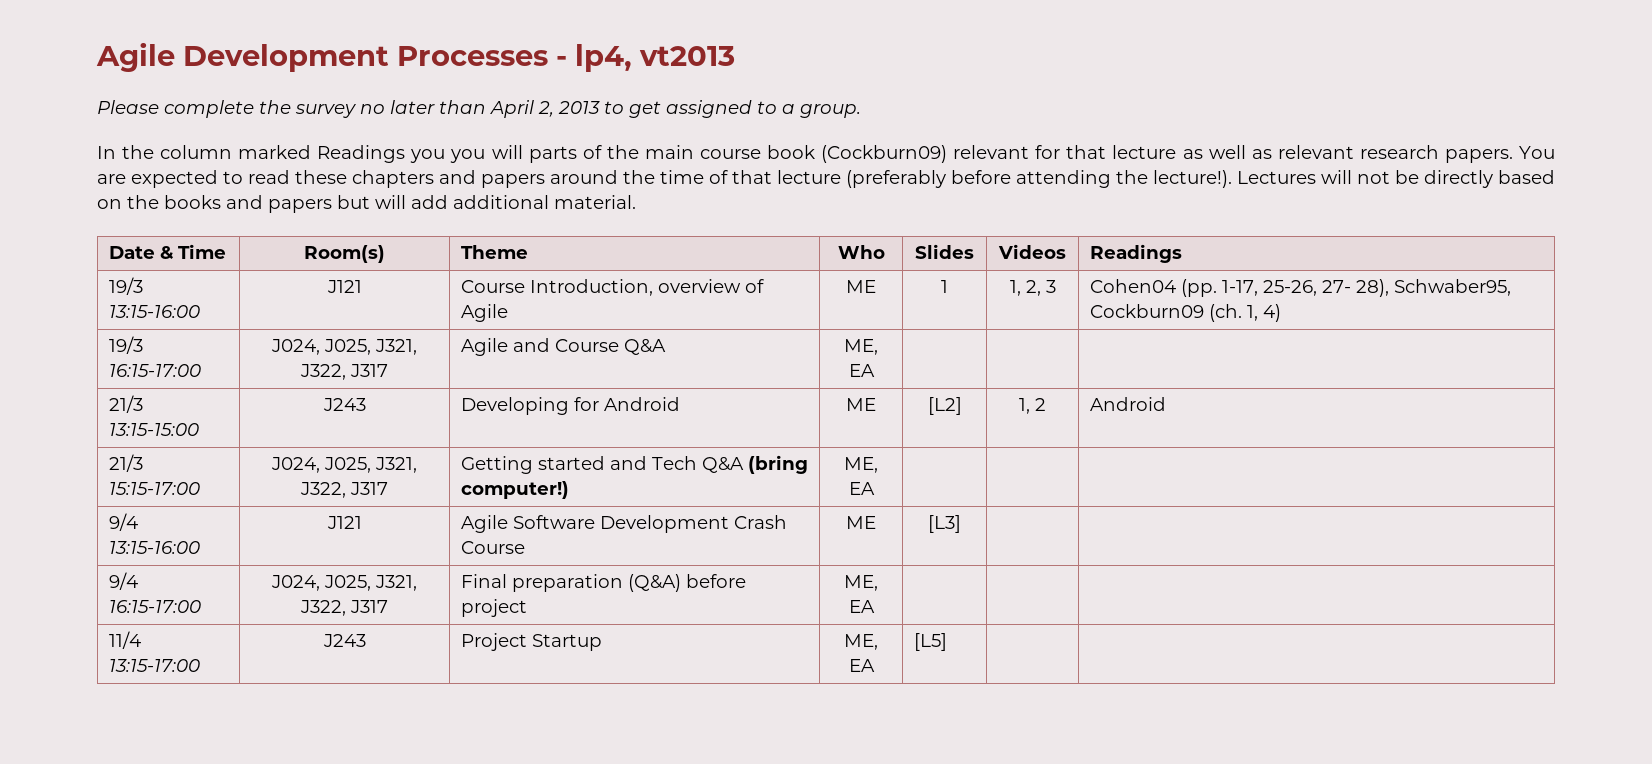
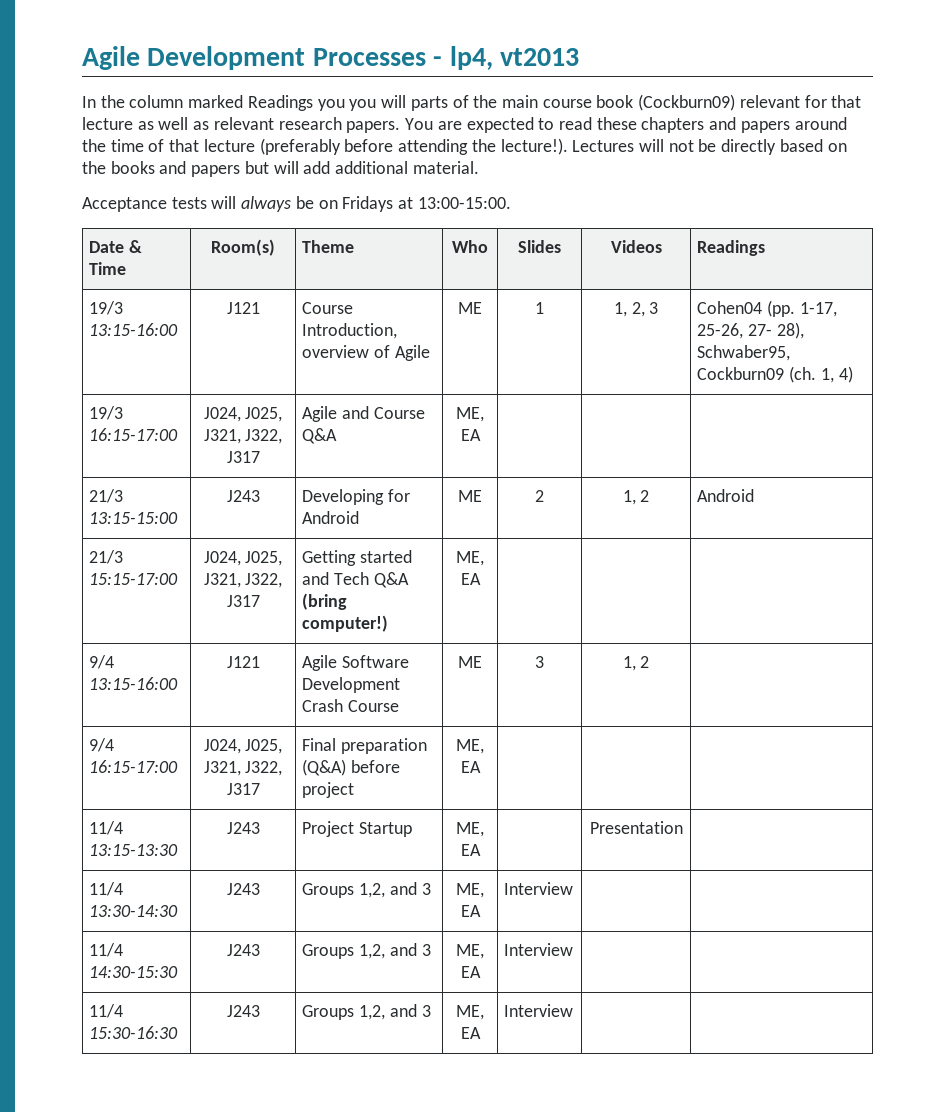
[97,100,861,118] // Please complete the survey no later than April 2, 2013 to get assigned to a group. -> (580, 57) none
(636, 202) none -> [82,196,511,212] // Acceptance tests will always be on Fridays at 13:00-15:00.
[927,397,962,415] [L2] -> [535,490,544,502] 2
[928,515,961,533] [L3] | -> [535,656,544,668] [622,656,650,671] 3 | 1, 2
[108,659,200,672] 13:15-17:00 -> [89,844,179,856] 13:15-13:30
[913,633,947,651] [L5] -> [589,821,683,834] [89,882,124,896] [89,905,179,917] [226,883,260,895] [302,882,431,898] [456,883,484,898] [460,905,481,917] [504,882,574,895] [89,943,124,957] [89,966,179,978] [226,944,260,956] [302,943,431,959] [456,944,484,959] [460,966,481,978] [504,943,574,956] [89,1004,124,1018] [89,1026,179,1039] [226,1005,260,1017] [302,1004,431,1020] [456,1005,484,1020] [460,1027,481,1039] [504,1004,574,1017] | Presentation | // 11/4 13:30-14:30 | J243 | Groups 1,2, and 3 | ME, EA | Interview | | // 11/4 14:30-15:30 | J243 | Groups 1,2, and 3 | ME, EA | Interview | | // 11/4 15:30-16:30 | J243 | Groups 1,2, and 3 | ME, EA | Interview

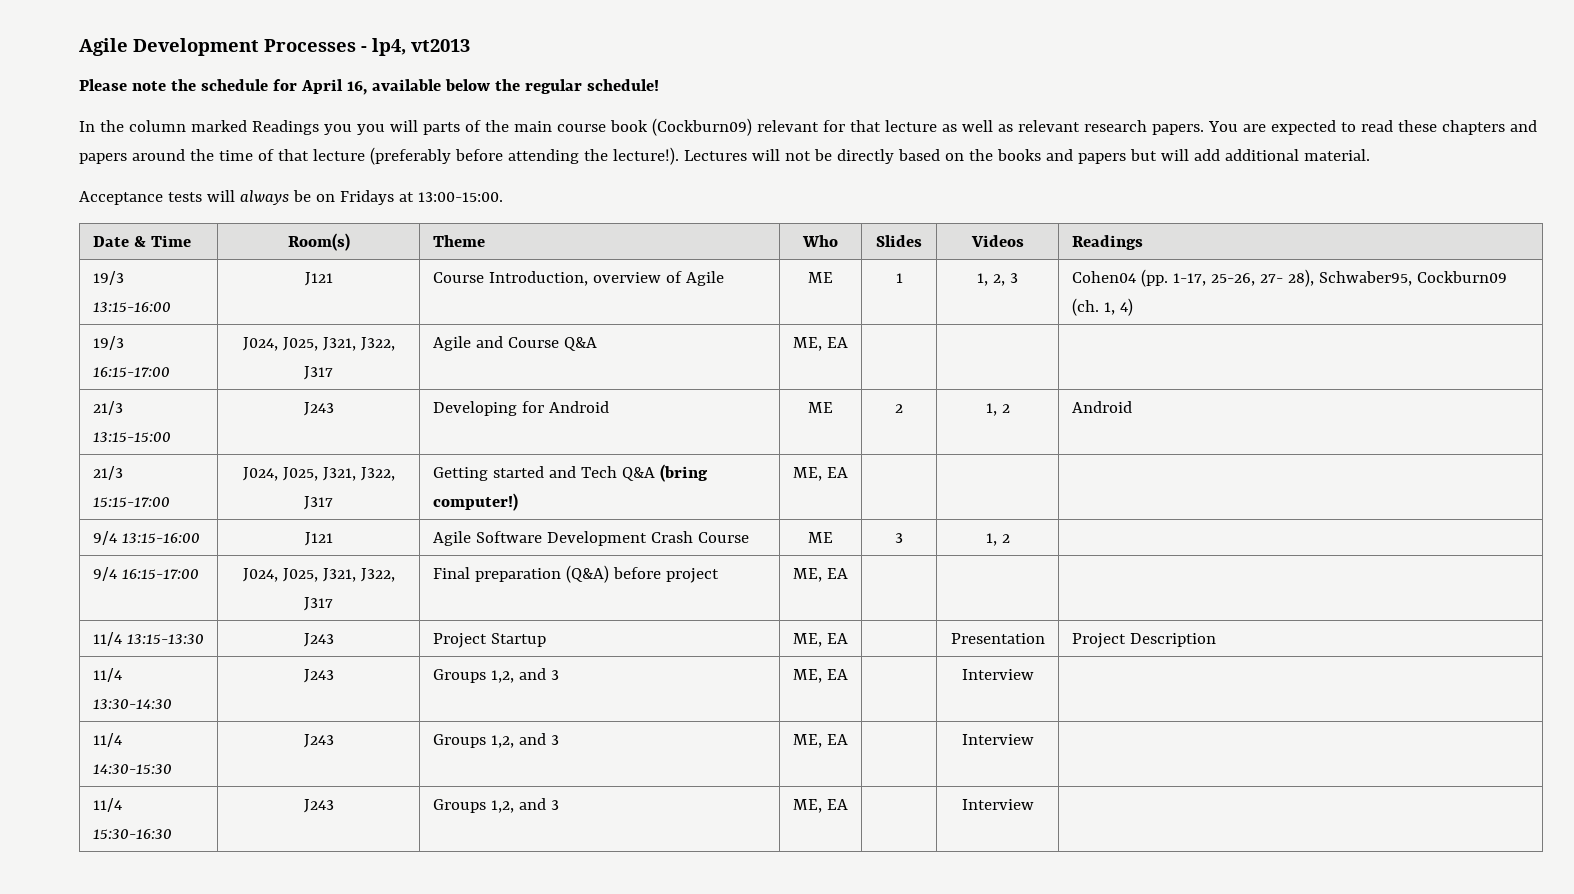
(580, 57) none -> [79,79,659,95] // Please note the schedule for April 16, available below the regular schedule!
(683, 827) none -> [1071,633,1216,648] Project Description
[504,882,574,895] Interview | | -> [961,669,1034,680] | Interview |
[504,943,574,956] Interview | | -> [961,734,1034,745] | Interview |
[504,1004,574,1017] Interview | | -> [961,799,1034,810] | Interview |

